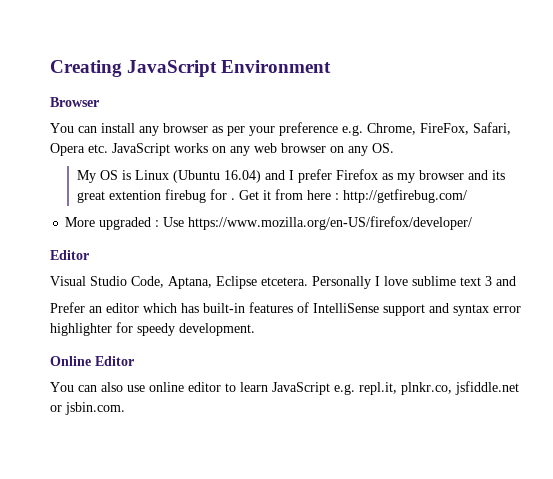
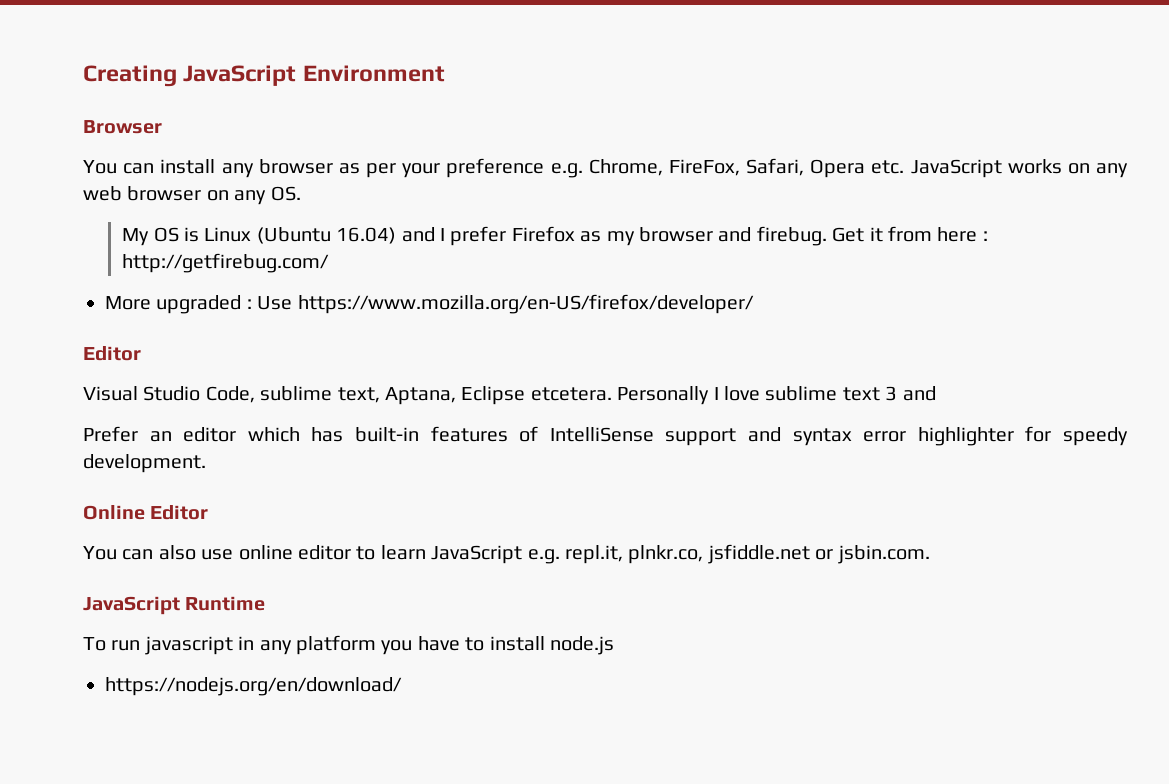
[491,170,505,180] [76,189,235,203] its great extention firebug for . -> [756,226,827,246] firebug.
(164, 282) none -> [260,386,380,403] sublime text,
(125, 408) none -> [83,596,266,615] [83,635,614,655] [105,677,402,696] // JavaScript Runtime // To run javascript in any platform you have to install node.js // https://nodejs.org/en/download/

